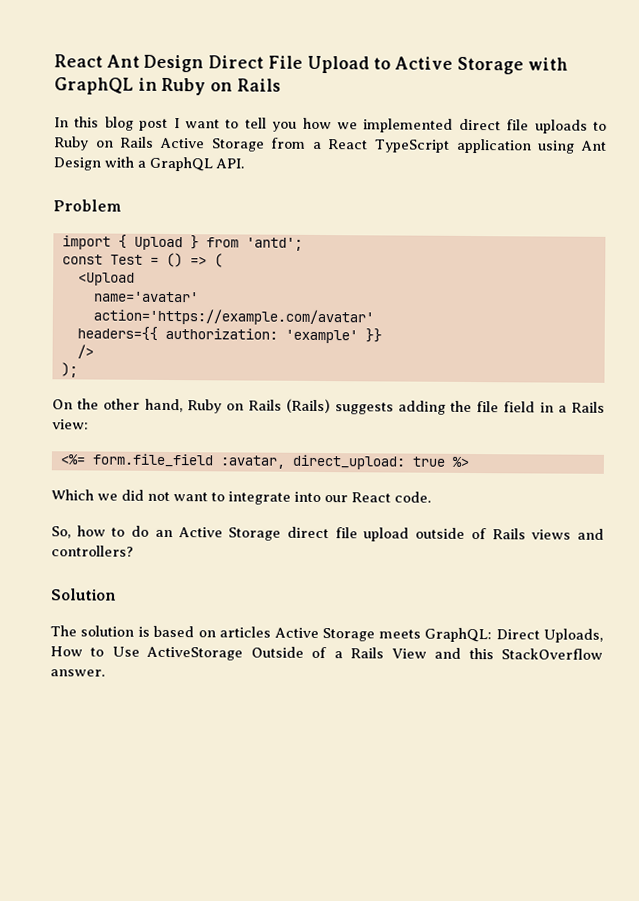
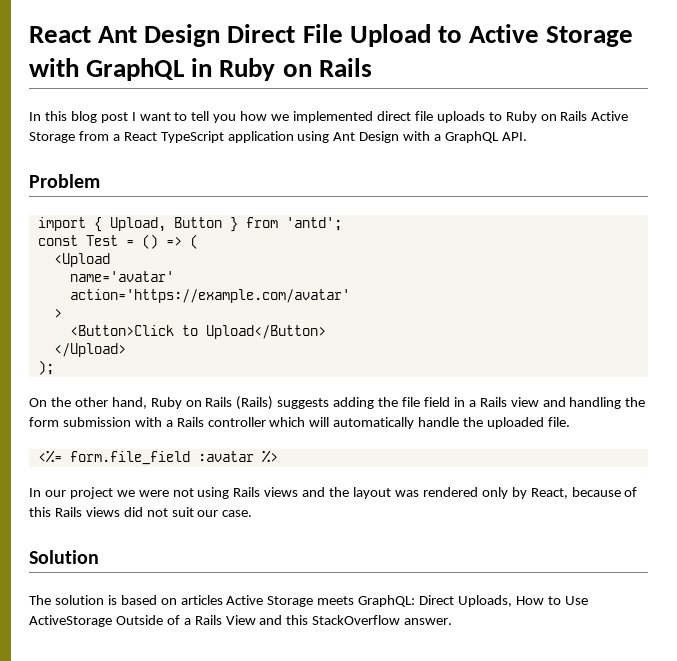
[133,236,183,251] Upload -> [109,217,222,232] Upload, Button
[76,326,382,344] [76,344,94,359] headers={{ authorization: 'example' }} // /> -> [53,309,62,318] [69,325,326,339] [53,343,126,357] > // <Button>Click to Upload</Button> // </Upload>
[52,419,89,430] [59,453,469,470] [51,489,431,505] [51,525,604,542] [51,545,134,557] view: // <%= form.file_field :avatar, direct_upload: true %> // Which we did not want to integrate into our React code. // So, how to do an Active Storage direct file upload outside of Rails views and controllers? -> [510,397,646,409] [29,417,570,429] [37,450,278,465] [29,487,638,499] [29,507,253,517] view and handling the form submission with a Rails controller which will automatically handle the uploaded file. // <%= form.file_field :avatar %> // In our project we were not using Rails views and the layout was rendered only by React, because of this Rails views did not suit our case.

